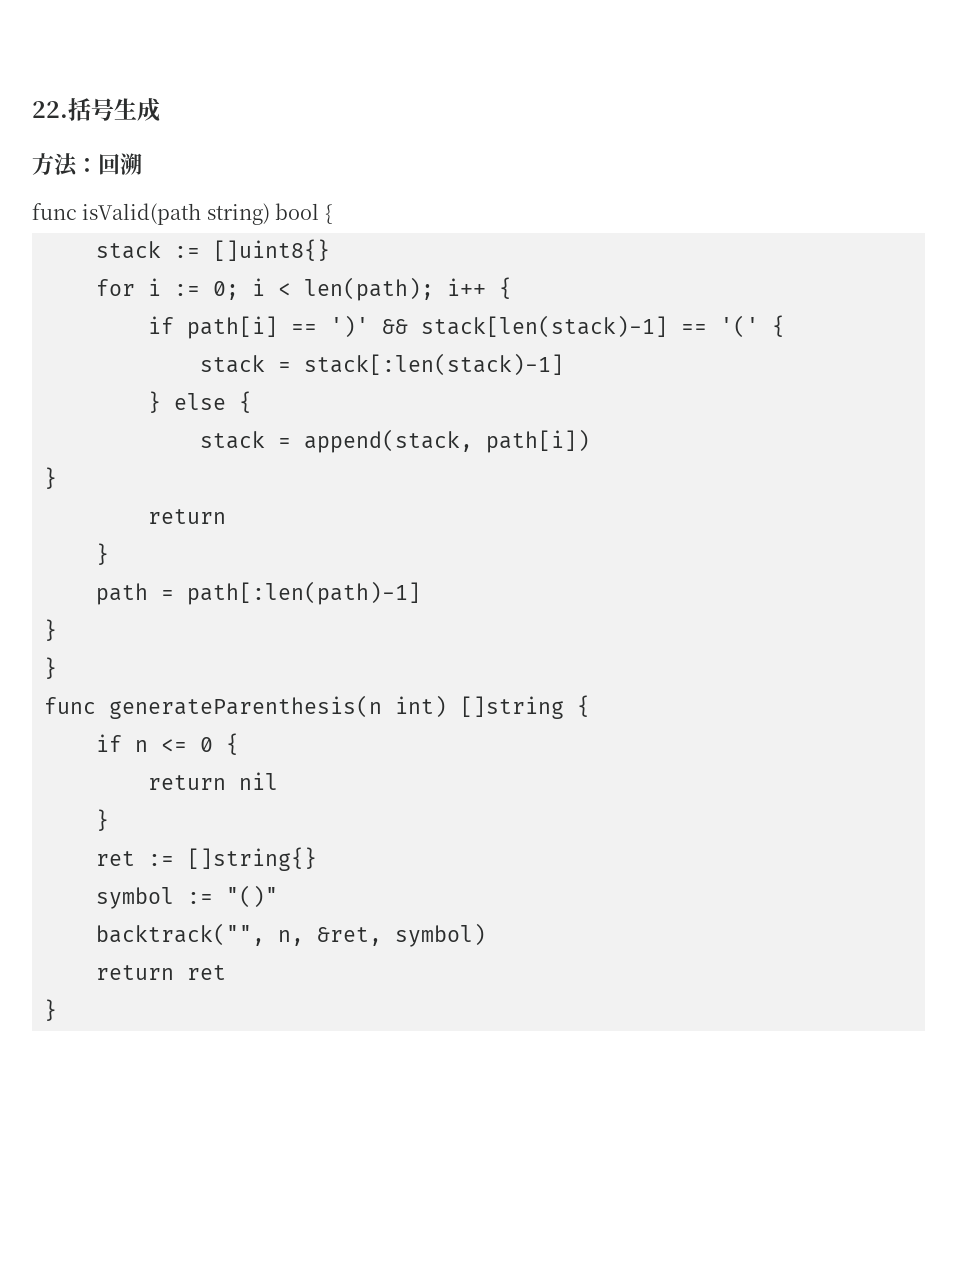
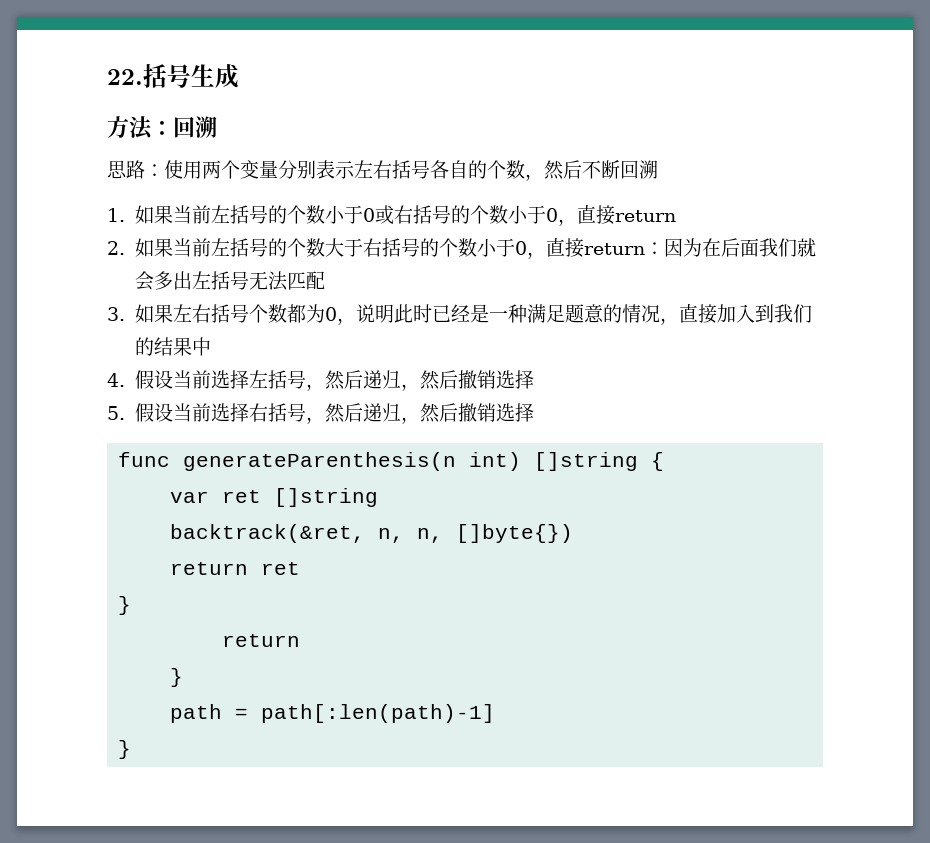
[32,203,332,225] [96,239,330,261] [96,277,512,301] [148,315,785,339] [200,353,564,376] [148,391,252,413] [200,429,590,453] func isValid(path string) bool { // stack := []uint8{} // for i := 0; i < len(path); i++ { // if path[i] == ')' && stack[len(stack)-1] == '(' { // stack = stack[:len(stack)-1] // } else { // stack = append(stack, path[i]) -> [107,160,658,181] [107,205,676,226] [107,238,816,259] [134,271,325,291] [107,304,812,325] [134,337,211,356] [107,370,534,391] [107,403,534,424] [118,452,665,471] [170,488,379,507] [170,524,574,543] [170,562,301,575] 思路：使用两个变量分别表示左右括号各自的个数，然后不断回溯 // 1.如果当前左括号的个数小于0或右括号的个数小于0，直接return // 2.如果当前左括号的个数大于右括号的个数小于0，直接return：因为在后面我们就会多出左括号无法匹配 // 3.如果左右括号个数都为0，说明此时已经是一种满足题意的情况，直接加入到我们的结果中 // 4.假设当前选择左括号，然后递归，然后撤销选择 // 5.假设当前选择右括号，然后递归，然后撤销选择 // func generateParenthesis(n int) []string { // var ret []string // backtrack(&ret, n, n, []byte{}) // return ret
[44,657,57,679] [44,695,590,719] [96,733,239,755] [148,772,278,790] [96,809,109,831] [96,847,317,871] [96,885,278,909] [96,923,486,947] [96,965,226,980] [44,999,57,1021] // } // func generateParenthesis(n int) []string { // if n <= 0 { // return nil // } // ret := []string{} // symbol := "()" // backtrack("", n, &ret, symbol) // return ret // } -> (132, 749) none

